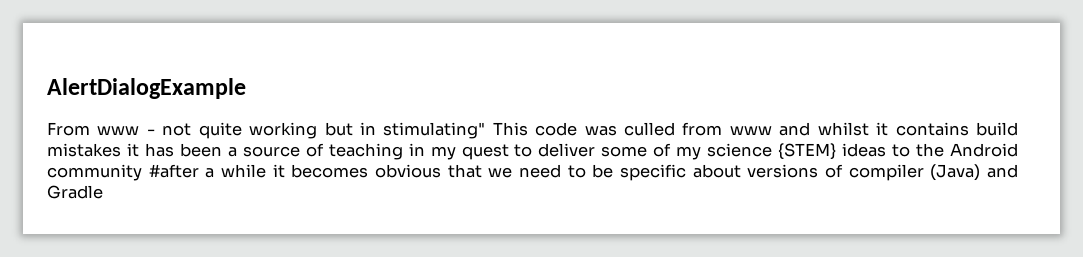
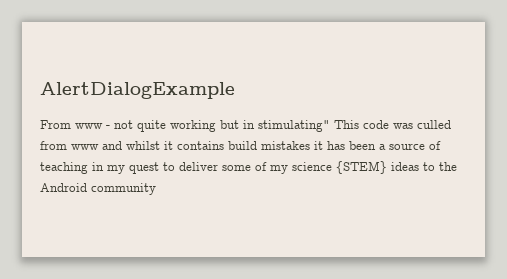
[148,164,1018,181] [47,185,103,199] #after a while it becomes obvious that we need to be specific about versions of compiler (Java) and Gradle -> (156, 189) none

